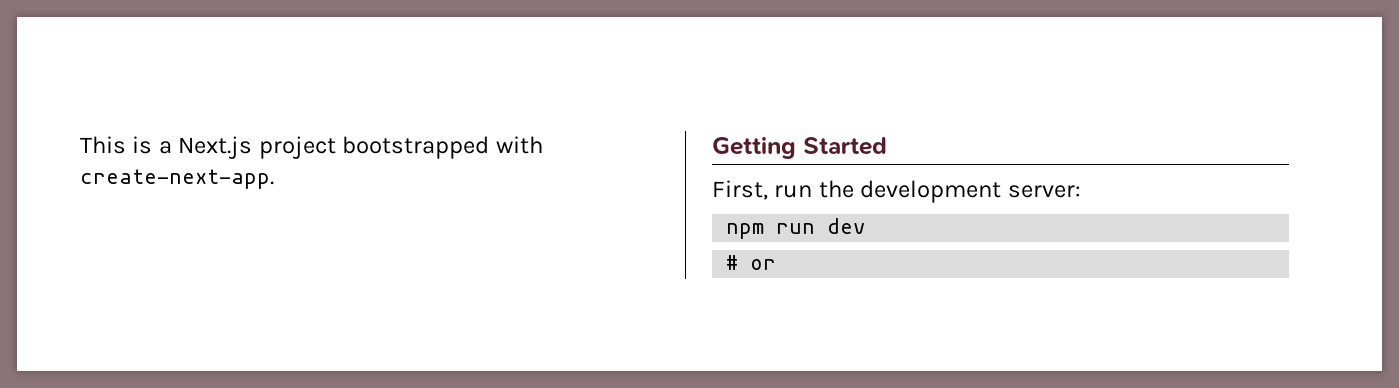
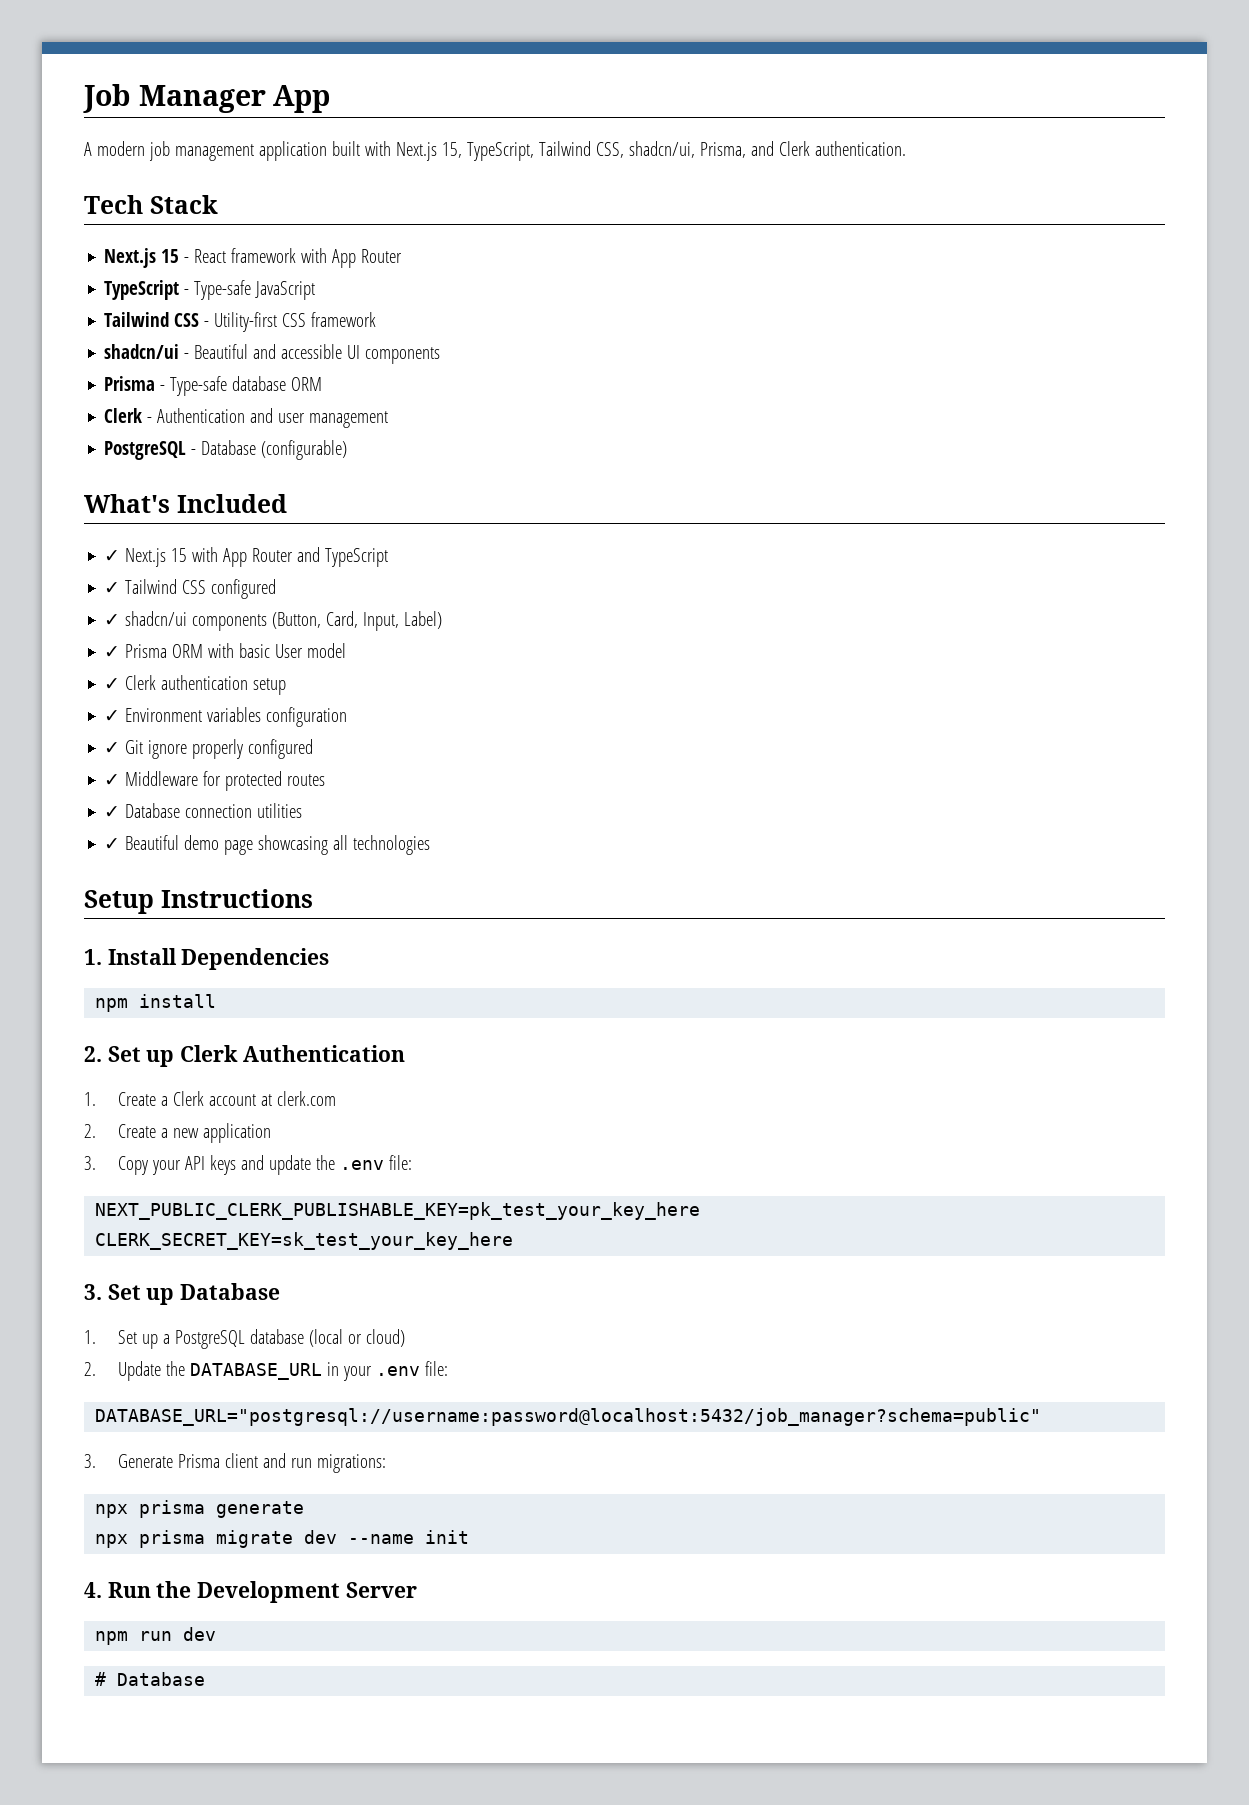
[80,136,543,159] [80,169,274,189] [712,137,887,159] [712,180,1081,203] This is a Next.js project bootstrapped with create-next-app. // Getting Started // First, run the development server: -> [83,84,331,113] [84,141,906,161] [84,195,218,214] [104,248,403,268] [104,280,316,300] [104,312,377,332] [104,344,441,364] [104,376,323,396] [104,408,389,428] [104,440,348,460] [84,494,287,513] [104,547,389,567] [104,579,277,599] [104,611,443,631] [104,643,347,658] [104,675,287,695] [104,707,348,727] [104,739,314,759] [104,771,326,791] [104,803,303,818] [104,835,431,855] [84,889,313,914] [84,948,330,970] [95,994,217,1012] [84,1045,405,1067] [84,1091,337,1106] [84,1123,272,1143] [84,1155,413,1175] [95,1202,701,1220] [95,1232,514,1250] [84,1283,281,1305] [84,1329,406,1349] [84,1361,449,1381] [95,1408,1042,1426] [84,1453,387,1473] [95,1500,305,1518] [95,1530,470,1548] [84,1581,417,1603] Job Manager App // A modern job management application built with Next.js 15, TypeScript, Tailwind CSS, shadcn/ui, Prisma, and Clerk authentication. // Tech Stack // Next.js 15 - React framework with App Router // TypeScript - Type-safe JavaScript // Tailwind CSS - Utility-first CSS framework // shadcn/ui - Beautiful and accessible UI components // Prisma - Type-safe database ORM // Clerk - Authentication and user management // PostgreSQL - Database (configurable) // What's Included // ✓ Next.js 15 with App Router and TypeScript // ✓ Tailwind CSS configured // ✓ shadcn/ui components (Button, Card, Input, Label) // ✓ Prisma ORM with basic User model // ✓ Clerk authentication setup // ✓ Environment variables configuration // ✓ Git ignore properly configured // ✓ Middleware for protected routes // ✓ Database connection utilities // ✓ Beautiful demo page showcasing all technologies // Setup Instructions // 1. Install Dependencies // npm install // 2. Set up Clerk Authentication // 1. Create a Clerk account at clerk.com // 2. Create a new application // 3. Copy your API keys and update the .env file: // NEXT_PUBLIC_CLERK_PUBLISHABLE_KEY=pk_test_your_key_here // CLERK_SECRET_KEY=sk_test_your_key_here // 3. Set up Database // 1. Set up a PostgreSQL database (local or cloud) // 2. Update the DATABASE_URL in your .env file: // DATABASE_URL="postgresql://username:password@localhost:5432/job_manager?schema=public" // 3. Generate Prisma client and run migrations: // npx prisma generate // npx prisma migrate dev --name init // 4. Run the Development Server
[750,259,777,270] or -> [117,1672,206,1686] Database

